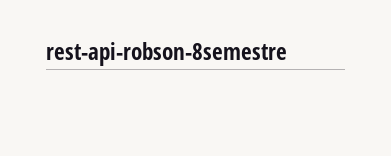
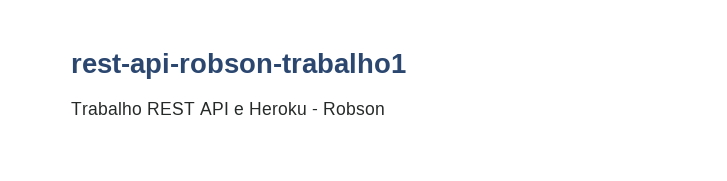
[46,42,287,66] rest-api-robson-8semestre -> [71,53,406,79] [71,102,385,115] rest-api-robson-trabalho1 // Trabalho REST API e Heroku - Robson

